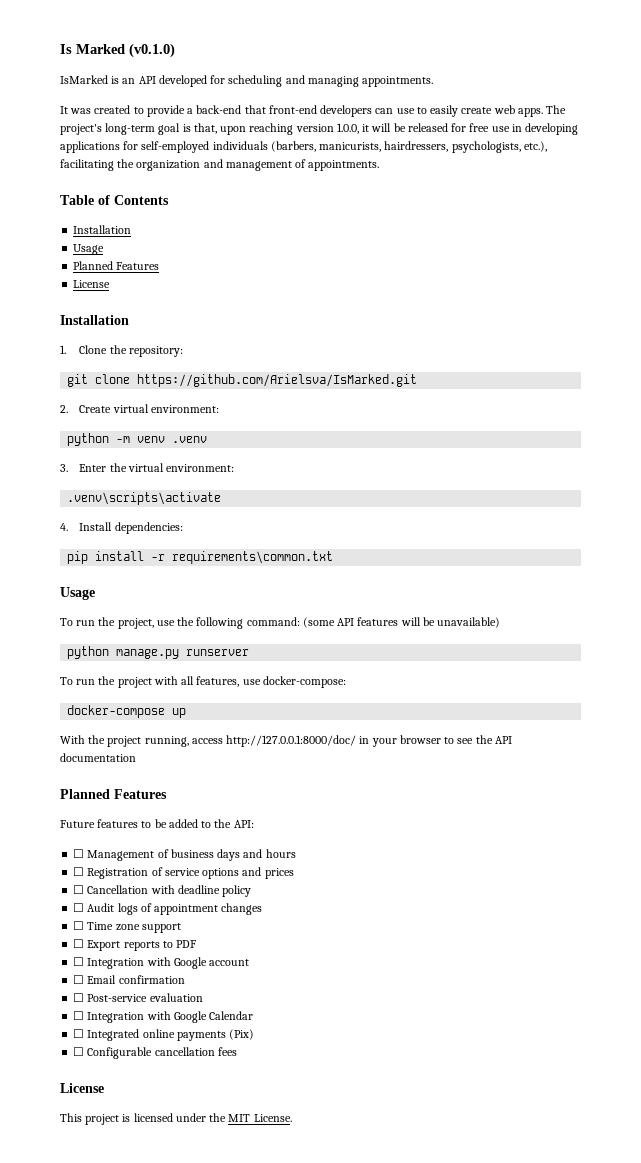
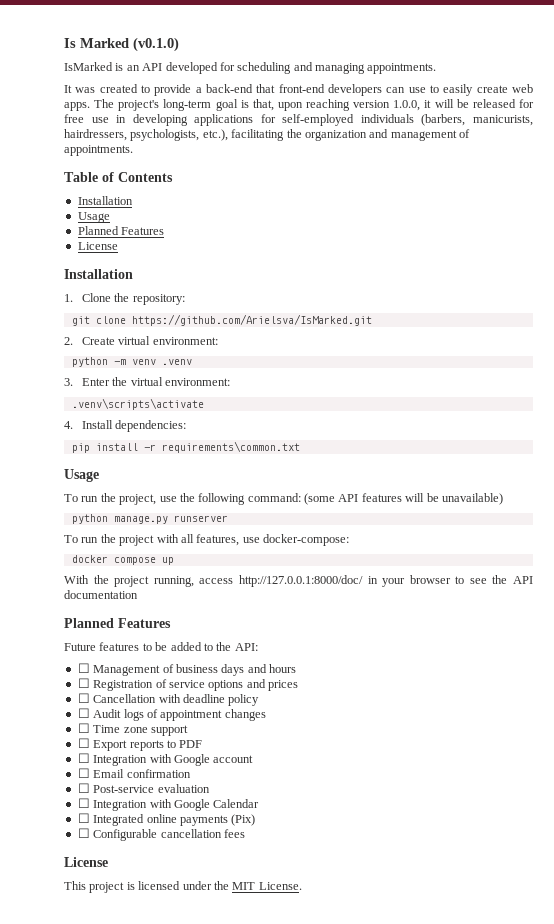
[67,705,166,718] docker-compose -> [71,555,156,565] docker compose

